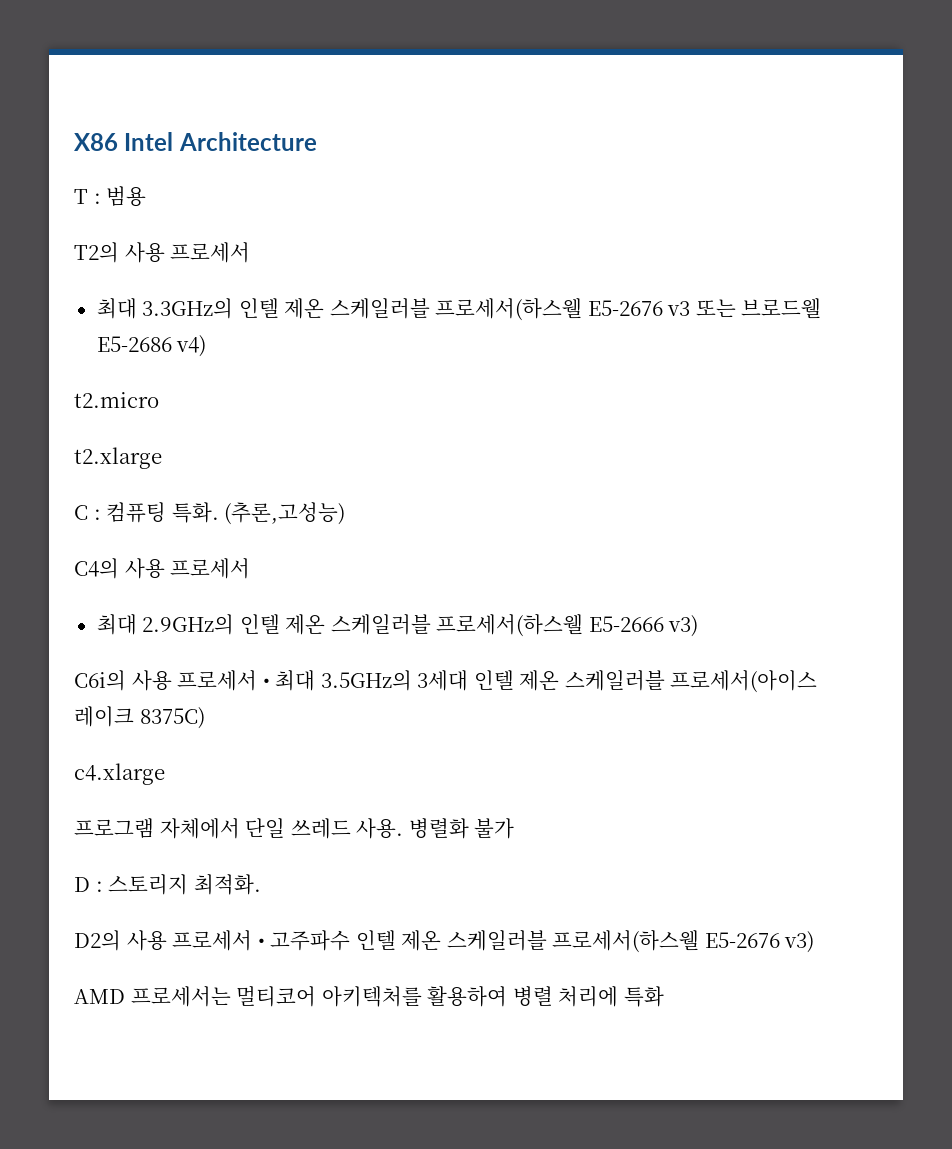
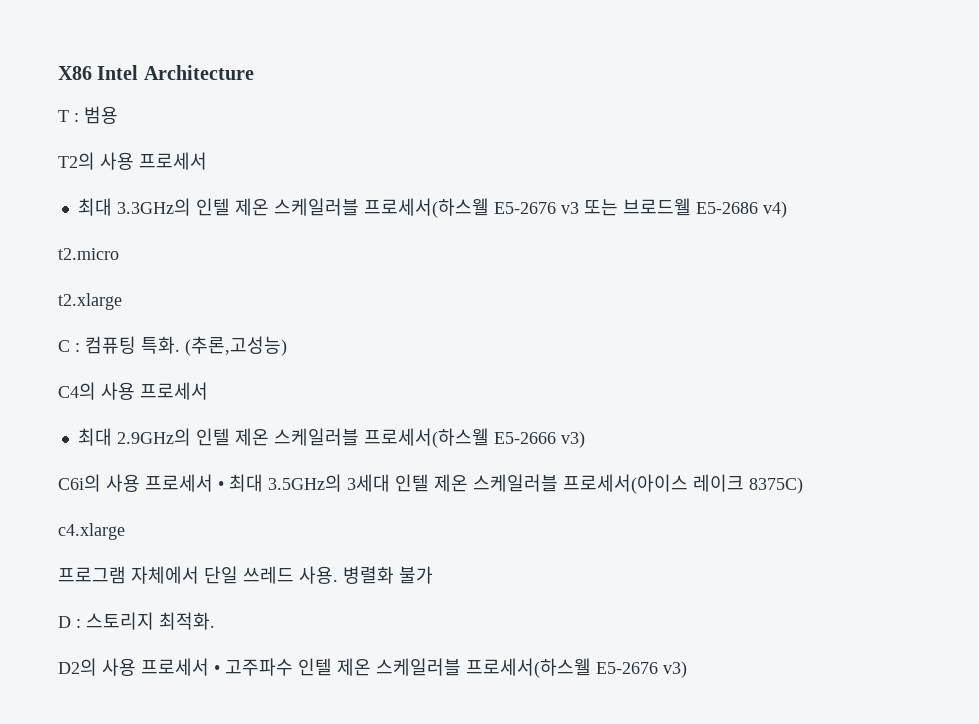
[74,986,664,1007] // AMD 프로세서는 멀티코어 아키텍처를 활용하여 병렬 처리에 특화 -> (687, 669) none

